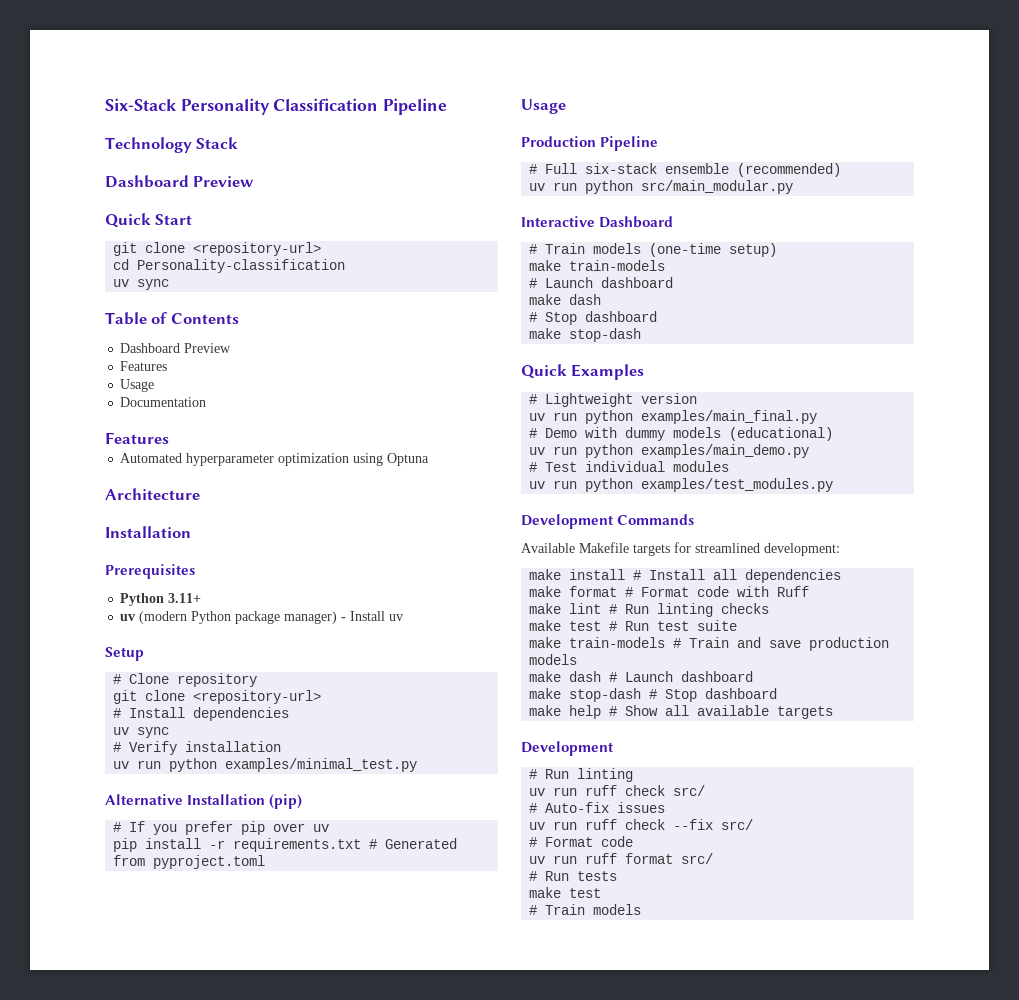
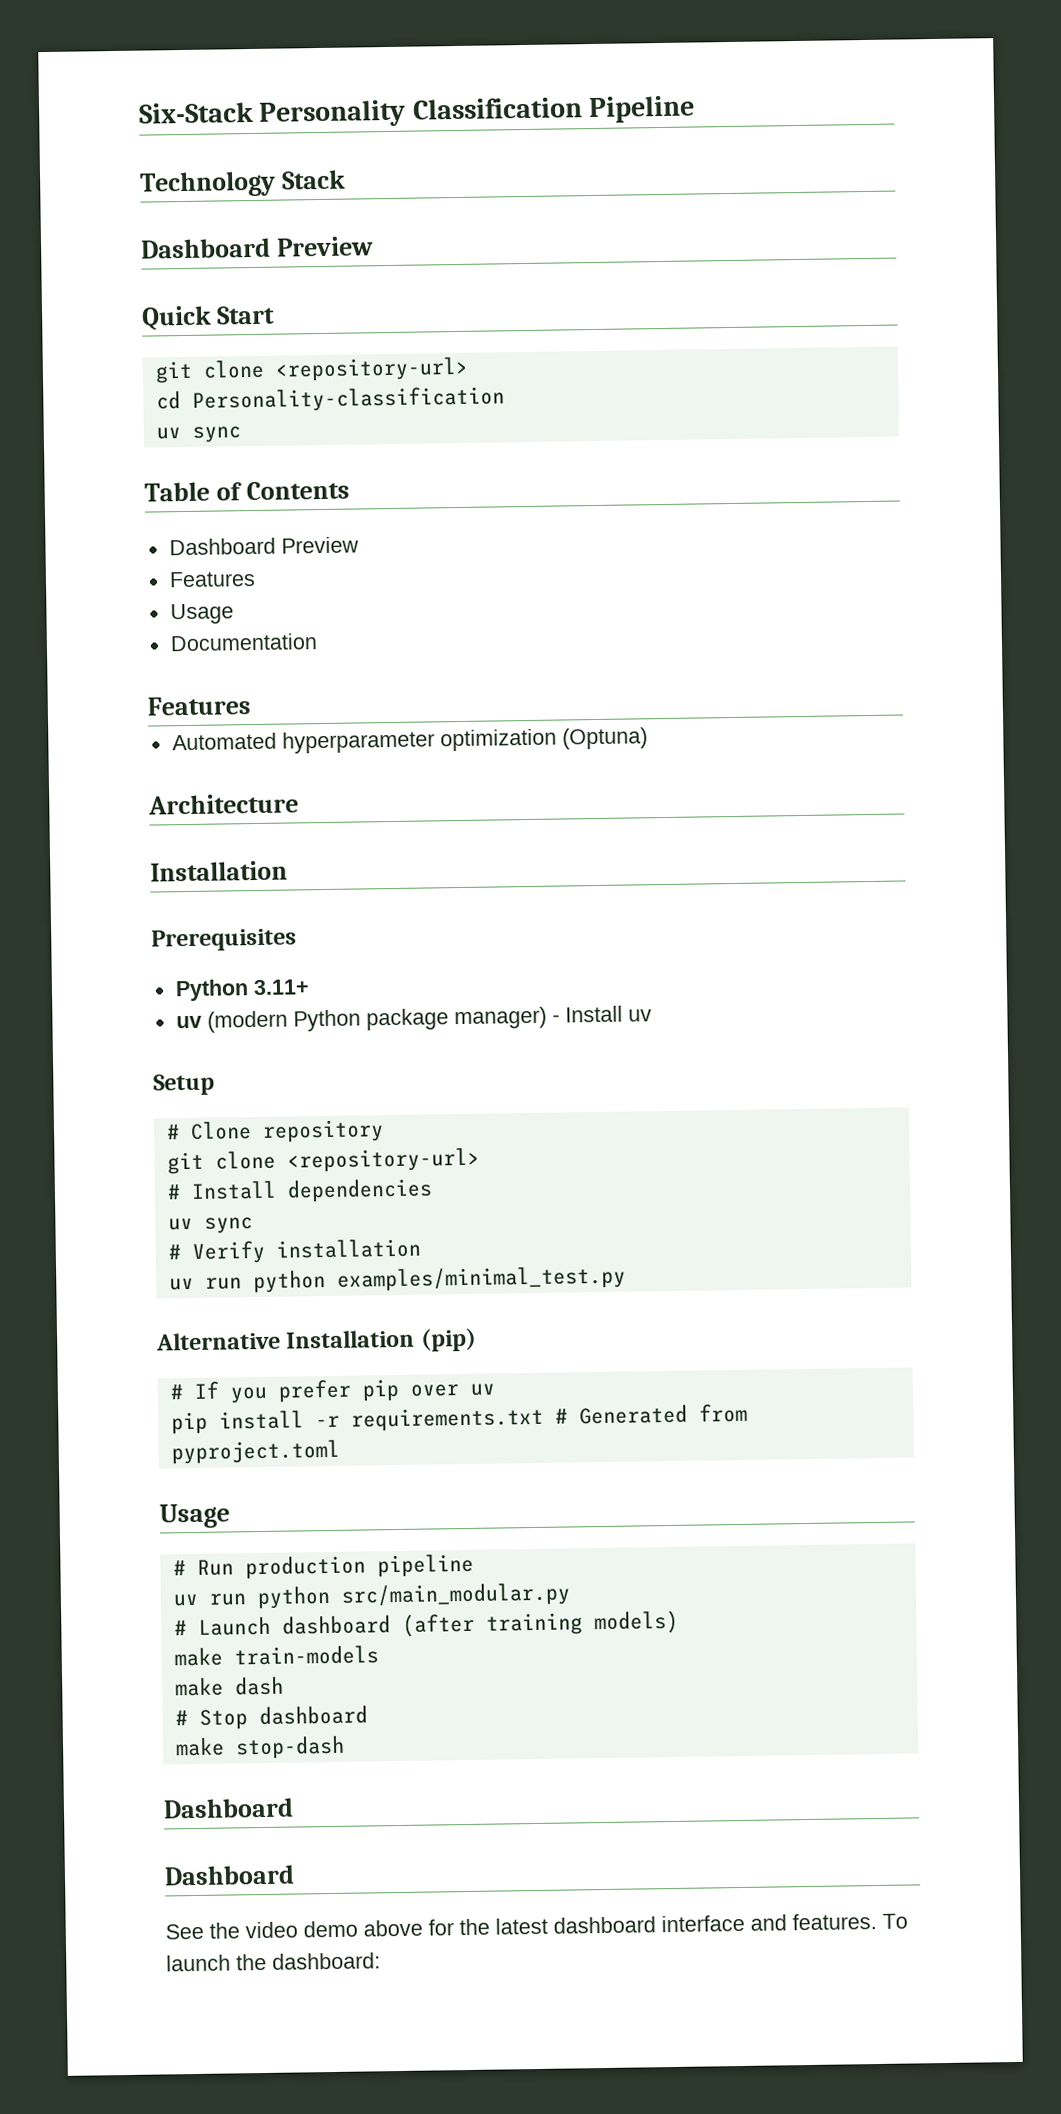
[353,453,430,466] using Optuna -> [561,727,648,750] (Optuna)
[521,136,659,151] [529,163,842,177] // Production Pipeline // # Full six-stack ensemble (recommended) -> [172,1553,474,1580] // # Run production pipeline
[521,216,674,228] [529,243,778,257] [529,260,666,271] [529,277,674,288] // Interactive Dashboard // # Train models (one-time setup) // make train-models // # Launch dashboard -> [173,1610,679,1637] [173,1645,379,1667] // # Launch dashboard (after training models) // make train-models
[521,364,645,380] [529,393,698,407] [529,410,818,424] [529,427,834,441] [529,444,810,458] [529,461,730,472] [529,478,834,492] [521,514,695,529] [521,542,840,556] [529,569,842,583] [529,586,810,597] [529,603,770,617] [529,620,738,631] [529,637,890,651] [529,654,578,665] [529,671,754,682] [529,688,778,702] [529,705,834,719] [521,741,614,756] [529,768,634,782] [529,785,706,796] [529,802,666,813] [529,819,754,830] [529,836,634,847] [529,853,714,864] [529,871,618,881] [529,887,602,898] [529,904,642,915] Quick Examples // # Lightweight version // uv run python examples/main_final.py // # Demo with dummy models (educational) // uv run python examples/main_demo.py // # Test individual modules // uv run python examples/test_modules.py // Development Commands // Available Makefile targets for streamlined development: // make install # Install all dependencies // make format # Format code with Ruff // make lint # Run linting checks // make test # Run test suite // make train-models # Train and save production models // make dash # Launch dashboard // make stop-dash # Stop dashboard // make help # Show all available targets // Development // # Run linting // uv run ruff check src/ // # Auto-fix issues // uv run ruff check --fix src/ // # Format code // uv run ruff format src/ // # Run tests // make test // # Train models -> [163,1797,294,1819] [164,1864,295,1886] [165,1913,908,1940] [166,1952,381,1972] Dashboard // Dashboard // See the video demo above for the latest dashboard interface and features. To launch the dashboard:

